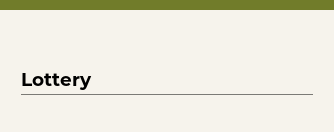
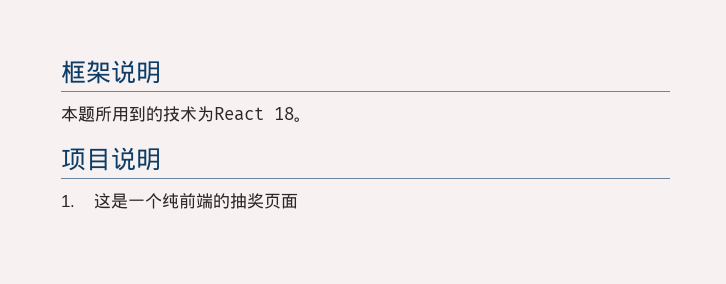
[21,73,92,90] Lottery -> [61,60,161,84] [61,106,311,122] [61,147,161,171] [61,193,298,209] 框架说明 // 本题所用到的技术为React 18。 // 项目说明 // 1.这是一个纯前端的抽奖页面

